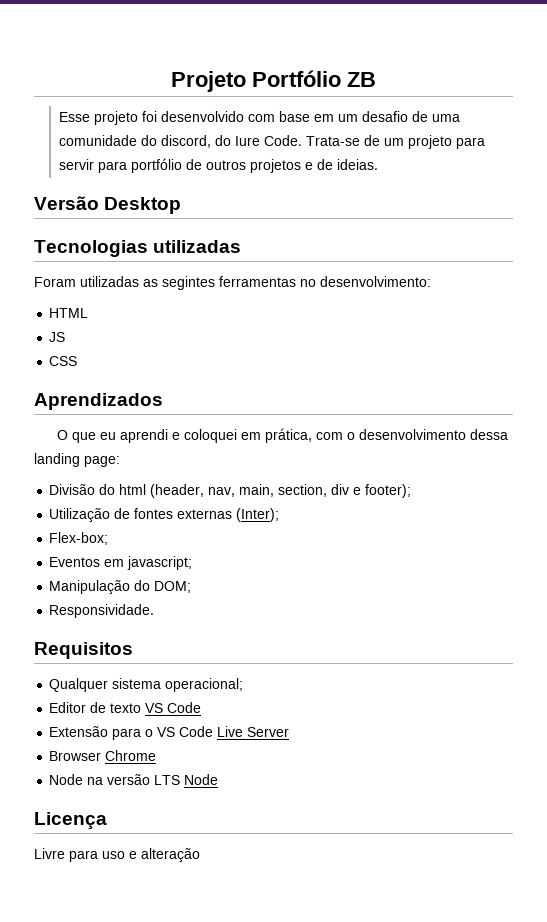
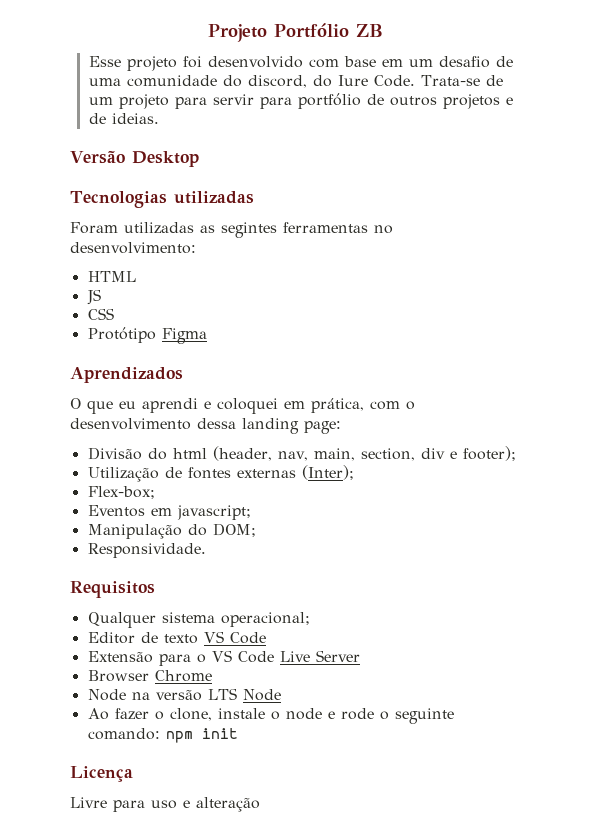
(78, 361) none -> [87,327,207,344] // Protótipo Figma
(219, 779) none -> [87,708,454,724] [87,728,238,743] // Ao fazer o clone, instale o node e rode o seguinte comando: npm init

